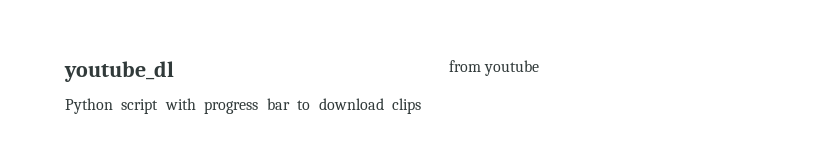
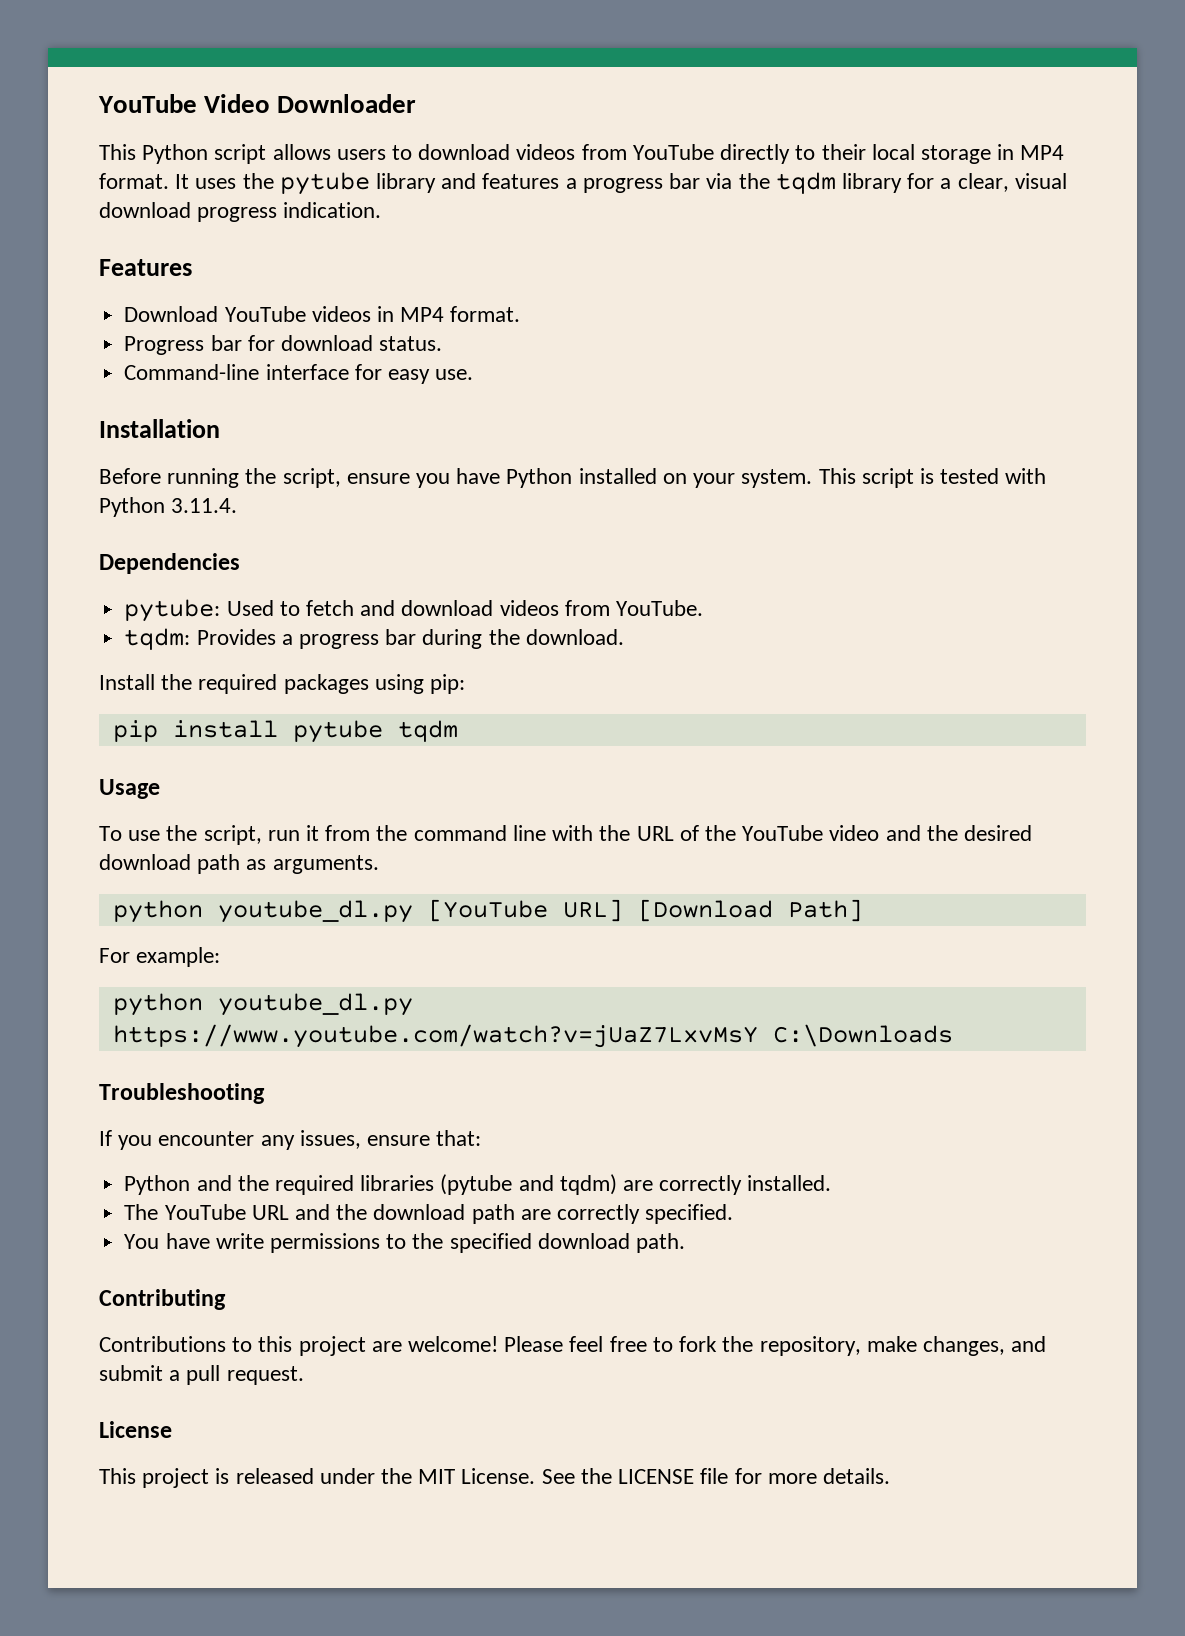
[64,61,174,82] [65,98,421,114] [449,60,540,76] youtube_dl // Python script with progress bar to download clips from youtube -> [98,94,417,113] [99,144,1065,164] [99,172,1067,195] [99,202,382,222] [99,259,192,276] [124,306,521,322] [124,335,443,355] [124,364,474,384] [99,419,220,438] [99,468,1047,488] [99,497,238,517] [99,553,240,574] [124,599,703,622] [124,628,624,650] [99,674,466,694] [112,720,458,743] [99,779,160,799] [99,825,1032,845] [99,854,379,874] [112,899,863,923] [99,947,221,967] [112,993,413,1016] [112,1024,953,1048] [99,1083,265,1104] [99,1130,482,1150] [124,1174,832,1195] [124,1204,734,1224] [124,1233,685,1253] [99,1289,226,1310] [99,1336,1047,1356] [99,1365,304,1385] [99,1421,172,1438] [99,1468,890,1488] YouTube Video Downloader // This Python script allows users to download videos from YouTube directly to their local storage in MP4 format. It uses the pytube library and features a progress bar via the tqdm library for a clear, visual download progress indication. // Features // Download YouTube videos in MP4 format. // Progress bar for download status. // Command-line interface for easy use. // Installation // Before running the script, ensure you have Python installed on your system. This script is tested with Python 3.11.4. // Dependencies // pytube: Used to fetch and download videos from YouTube. // tqdm: Provides a progress bar during the download. // Install the required packages using pip: // pip install pytube tqdm // Usage // To use the script, run it from the command line with the URL of the YouTube video and the desired download path as arguments. // python youtube_dl.py [YouTube URL] [Download Path] // For example: // python youtube_dl.py https://www.youtube.com/watch?v=jUaZ7LxvMsY C:\Downloads // Troubleshooting // If you encounter any issues, ensure that: // Python and the required libraries (pytube and tqdm) are correctly installed. // The YouTube URL and the download path are correctly specified. // You have write permissions to the specified download path. // Contributing // Contributions to this project are welcome! Please feel free to fork the repository, make changes, and submit a pull request. // License // This project is released under the MIT License. See the LICENSE file for more details.

